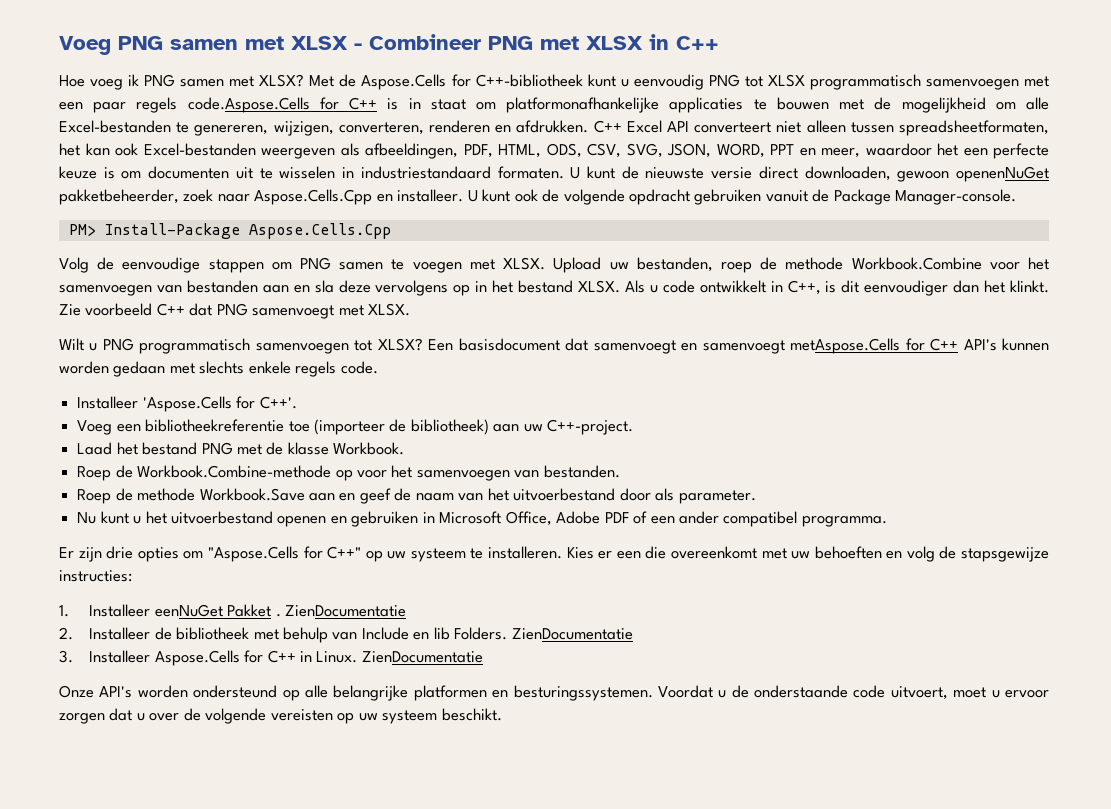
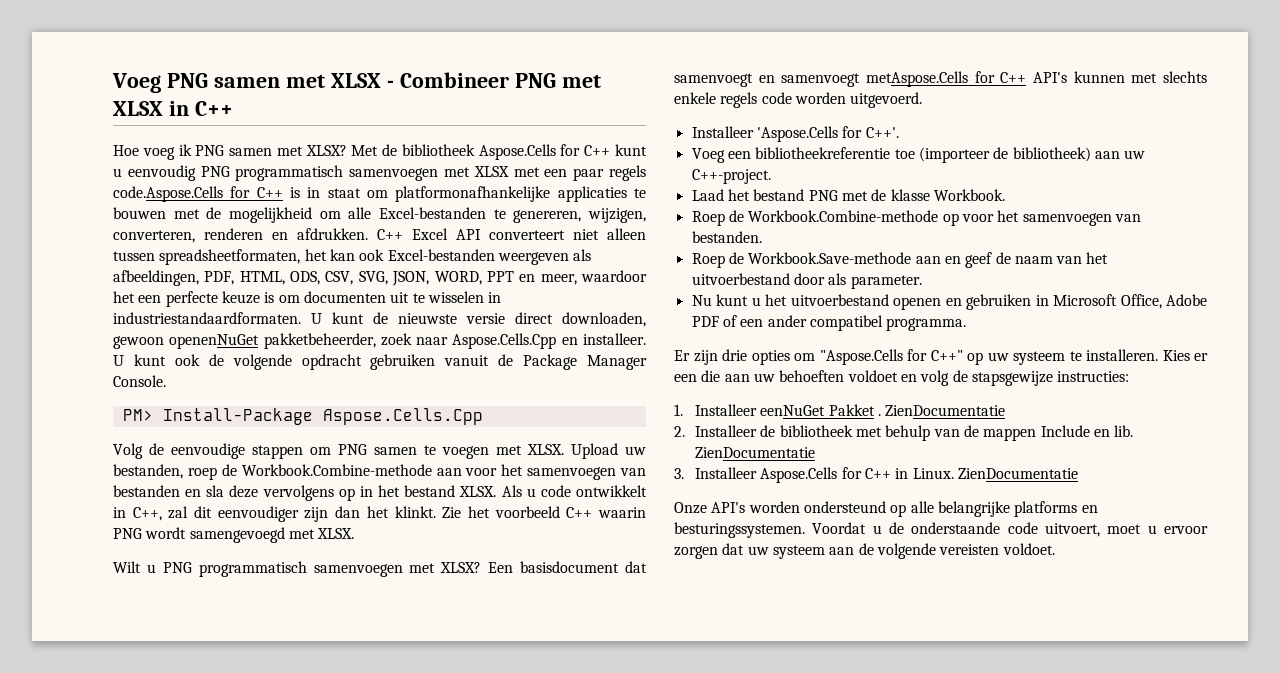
[361,74,583,90] Aspose.Cells for C++-bibliotheek -> [401,144,611,160] bibliotheek Aspose.Cells for C++
[744,74,1049,90] tot XLSX programmatisch samenvoegen met -> [235,165,540,181] programmatisch samenvoegen met XLSX met
[360,166,564,179] industriestandaard formaten. -> [113,312,301,324] industriestandaardformaten.
[895,189,1017,205] Manager-console. -> [587,355,647,370] [113,375,166,387] Manager Console.
[785,257,982,270] methode Workbook.Combine -> [241,464,462,476] Workbook.Combine-methode aan
[262,285,289,293] aan -> (180, 491) none
[825,281,837,293] is -> [168,506,189,519] zal
(949, 288) none -> [304,507,329,522] zijn
(81, 310) none -> [467,506,490,518] het
[189,303,335,319] dat PNG samenvoegt -> [598,507,646,518] [113,527,285,543] waarin PNG wordt samengevoegd
[354,340,373,351] tot -> [409,563,436,573] met
[59,361,166,377] worden gedaan -> (1125, 77) none
[340,361,378,374] code. -> [761,92,923,108] code worden uitgevoerd.
[137,488,305,501] methode Workbook.Save -> [748,252,912,264] Workbook.Save-methode
[670,546,787,559] overeenkomt met -> [724,374,750,382] aan
(882, 552) none -> [847,370,898,382] voldoet
[361,627,508,640] Include en lib Folders. -> [963,425,1134,441] de mappen Include en lib.
[413,685,487,701] platformen -> [1014,501,1078,517] platforms
[136,708,502,724] u over de volgende vereisten op uw systeem beschikt. -> [747,543,1055,559] uw systeem aan de volgende vereisten voldoet.

